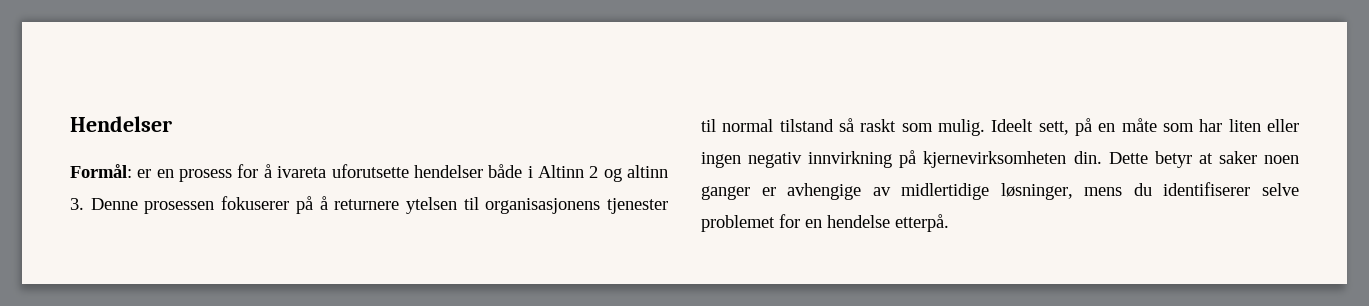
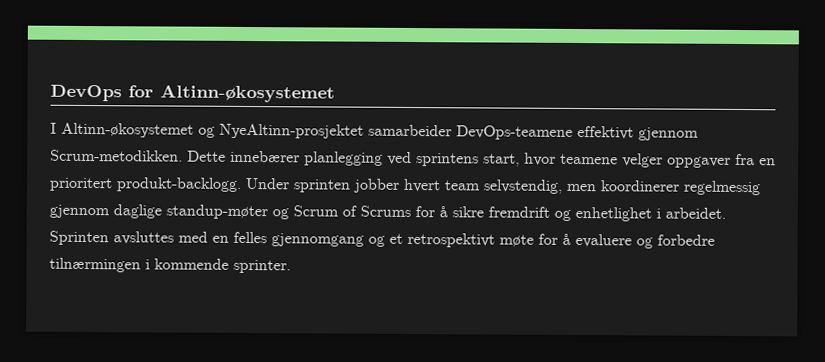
[70,116,172,132] [70,164,668,182] [70,196,668,214] [701,118,1299,136] [701,150,1299,168] [701,182,1299,200] [701,214,949,232] Hendelser // Formål: er en prosess for å ivareta uforutsette hendelser både i Altinn 2 og altinn 3. Denne prosessen fokuserer på å returnere ytelsen til organisasjonens tjenester til normal tilstand så raskt som mulig. Ideelt sett, på en måte som har liten eller ingen negativ innvirkning på kjernevirksomheten din. Dette betyr at saker noen ganger er avhengige av midlertidige løsninger, mens du identifiserer selve problemet for en hendelse etterpå. -> [50,84,335,103] [50,122,699,141] [50,149,776,168] [49,177,761,196] [49,204,726,222] [49,230,715,249] [49,257,291,274] DevOps for Altinn-økosystemet // I Altinn-økosystemet og NyeAltinn-prosjektet samarbeider DevOps-teamene effektivt gjennom Scrum-metodikken. Dette innebærer planlegging ved sprintens start, hvor teamene velger oppgaver fra en prioritert produkt-backlogg. Under sprinten jobber hvert team selvstendig, men koordinerer regelmessig gjennom daglige standup-møter og Scrum of Scrums for å sikre fremdrift og enhetlighet i arbeidet. Sprinten avsluttes med en felles gjennomgang og et retrospektivt møte for å evaluere og forbedre tilnærmingen i kommende sprinter.

